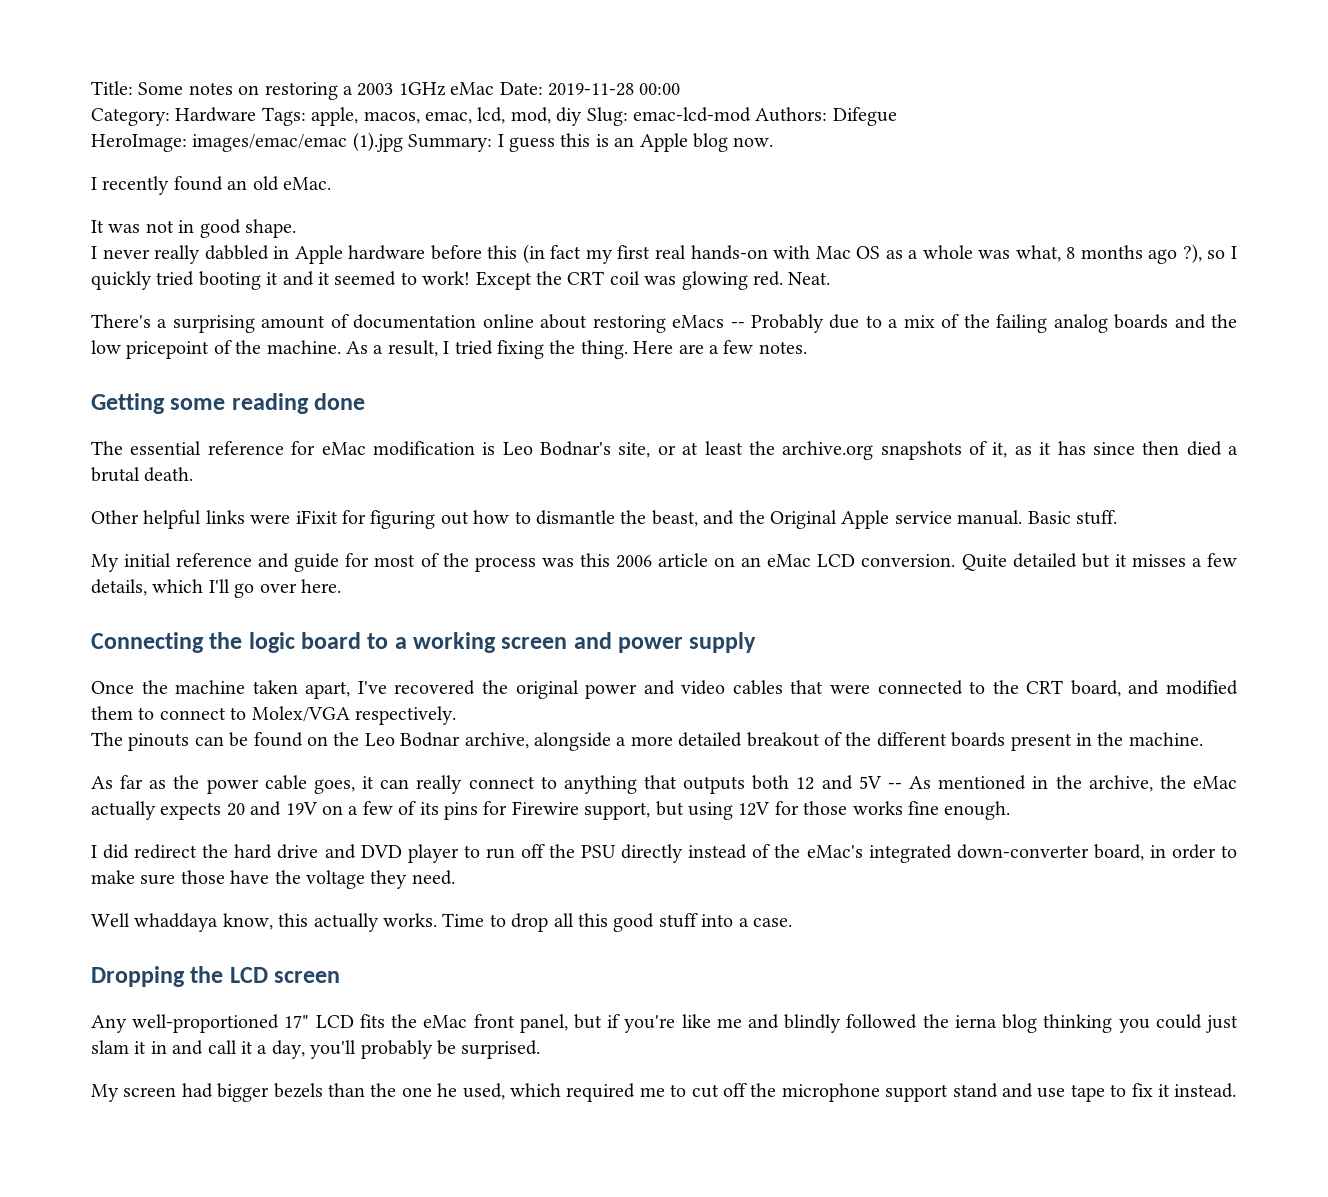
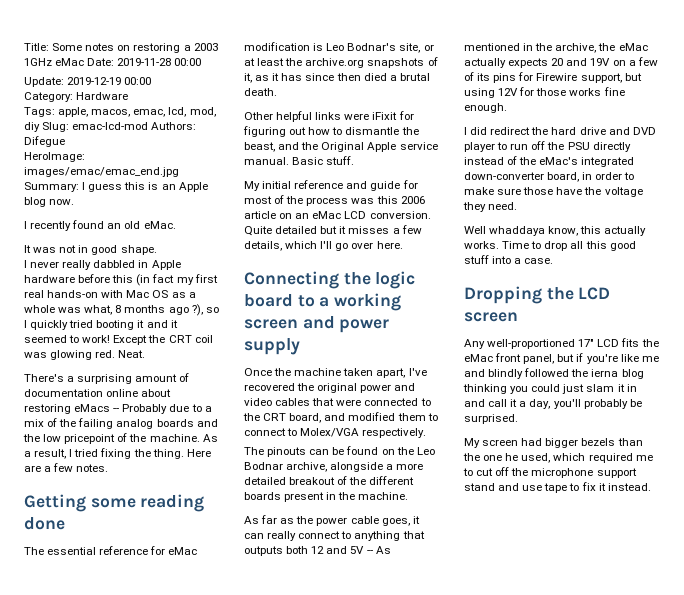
(681, 89) none -> [24,77,152,87] // Update: 2019-12-19 00:00
(257, 114) none -> (129, 96) //
[192,132,403,152] images/emac/emac (1).jpg -> [24,167,179,177] images/emac/emac_end.jpg

